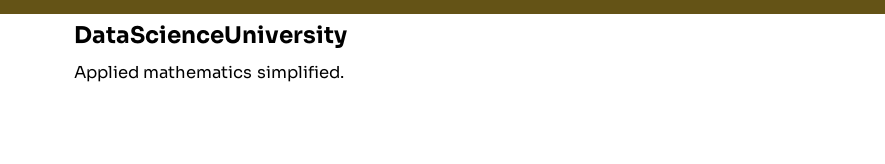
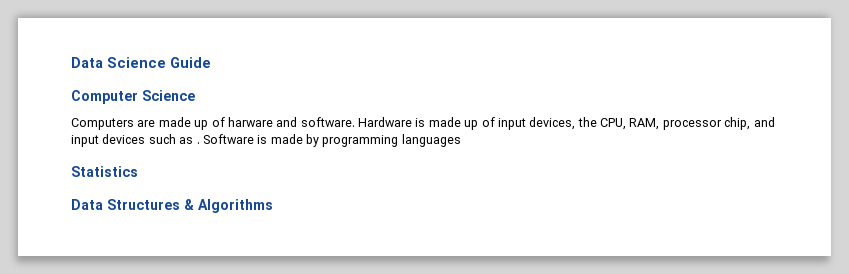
[74,25,347,48] [74,65,344,82] DataScienceUniversity // Applied mathematics simplified. -> [71,57,211,68] [71,90,195,104] [71,117,775,130] [71,134,461,147] [71,166,138,177] [71,199,273,213] Data Science Guide // Computer Science // Computers are made up of harware and software. Hardware is made up of input devices, the CPU, RAM, processor chip, and input devices such as . Software is made by programming languages // Statistics // Data Structures & Algorithms

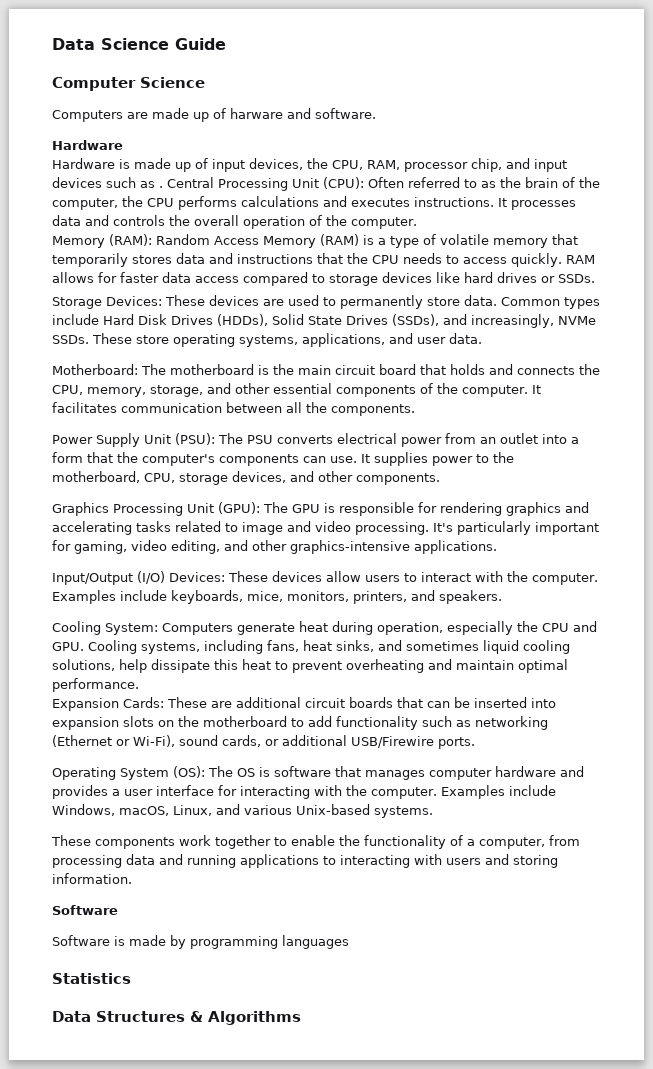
(355, 122) none -> [52,140,123,150] // Hardware //
(200, 143) none -> [167,177,600,191] [52,196,576,210] [52,215,417,229] [52,234,578,248] [52,253,595,267] [52,272,595,286] [52,295,600,309] [52,314,596,328] [52,333,482,347] [52,364,600,375] [52,383,541,397] [52,402,415,416] [52,433,579,447] [52,452,514,466] [52,471,440,485] [52,502,589,516] [52,521,599,535] [52,540,497,554] [52,571,598,585] [52,590,502,604] [52,621,597,635] [52,640,570,654] [52,659,568,673] [52,678,139,692] [52,697,556,711] [52,716,548,730] [52,735,475,749] [52,766,584,780] [52,785,556,799] [52,804,433,818] [51,835,580,849] [52,854,558,868] [52,873,132,884] [52,905,118,915] Central Processing Unit (CPU): Often referred to as the brain of the computer, the CPU performs calculations and executes instructions. It processes data and controls the overall operation of the computer. // Memory (RAM): Random Access Memory (RAM) is a type of volatile memory that temporarily stores data and instructions that the CPU needs to access quickly. RAM allows for faster data access compared to storage devices like hard drives or SSDs. // Storage Devices: These devices are used to permanently store data. Common types include Hard Disk Drives (HDDs), Solid State Drives (SSDs), and increasingly, NVMe SSDs. These store operating systems, applications, and user data. // Motherboard: The motherboard is the main circuit board that holds and connects the CPU, memory, storage, and other essential components of the computer. It facilitates communication between all the components. // Power Supply Unit (PSU): The PSU converts electrical power from an outlet into a form that the computer's components can use. It supplies power to the motherboard, CPU, storage devices, and other components. // Graphics Processing Unit (GPU): The GPU is responsible for rendering graphics and accelerating tasks related to image and video processing. It's particularly important for gaming, video editing, and other graphics-intensive applications. // Input/Output (I/O) Devices: These devices allow users to interact with the computer. Examples include keyboards, mice, monitors, printers, and speakers. // Cooling System: Computers generate heat during operation, especially the CPU and GPU. Cooling systems, including fans, heat sinks, and sometimes liquid cooling solutions, help dissipate this heat to prevent overheating and maintain optimal performance. // Expansion Cards: These are additional circuit boards that can be inserted into expansion slots on the motherboard to add functionality such as networking (Ethernet or Wi-Fi), sound cards, or additional USB/Firewire ports. // Operating System (OS): The OS is software that manages computer hardware and provides a user interface for interacting with the computer. Examples include Windows, macOS, Linux, and various Unix-based systems. // These components work together to enable the functionality of a computer, from processing data and running applications to interacting with users and storing information. // Software //

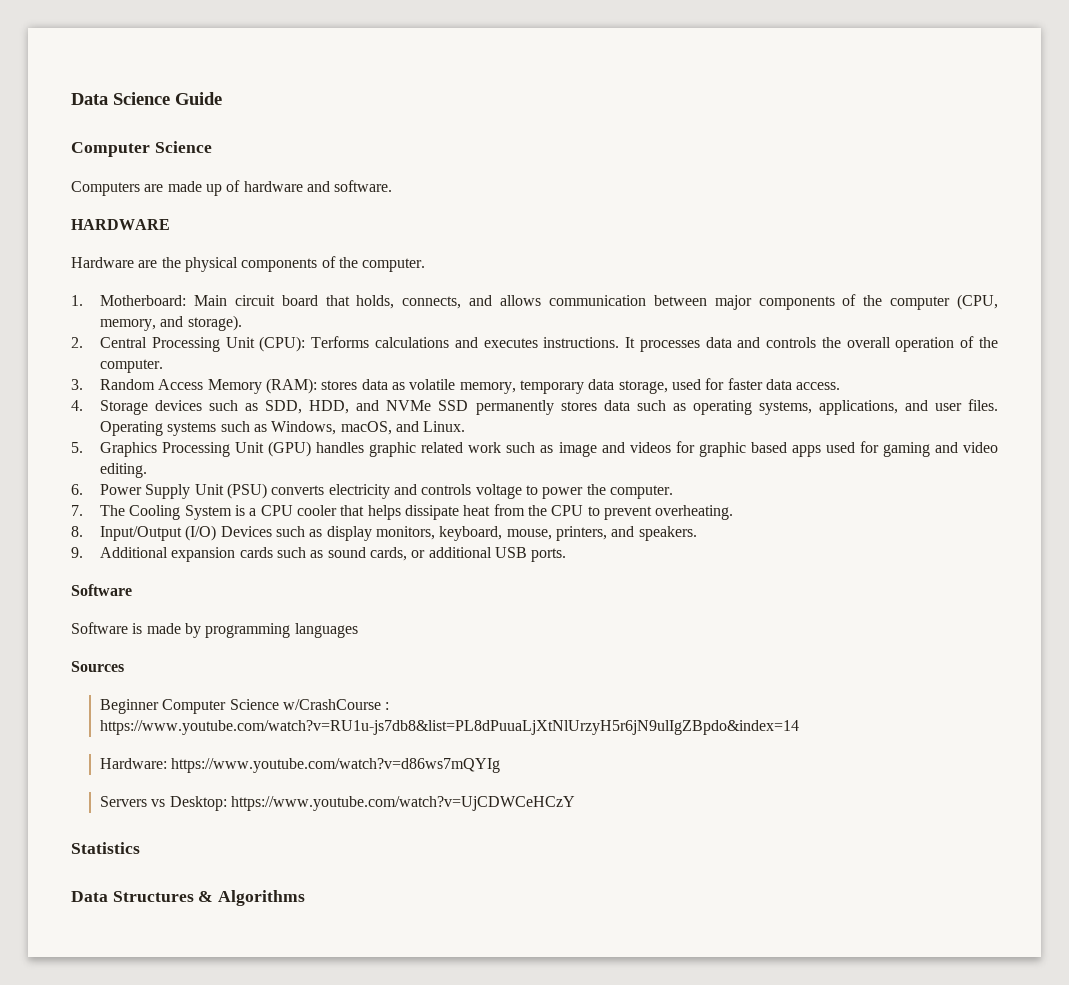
[230,108,283,119] harware -> [243,181,303,192] hardware
[52,140,123,150] [52,158,567,172] [52,177,600,191] [52,196,237,210] Hardware // Hardware is made up of input devices, the CPU, RAM, processor chip, and input devices such as . Central Processing Unit (CPU): Often referred to as the brain of the computer, the CPU performs -> [71,219,170,230] [71,256,426,272] [71,294,998,310] [100,315,242,331] [71,336,370,352] HARDWARE // Hardware are the physical components of the computer. // 1. Motherboard: Main circuit board that holds, connects, and allows communication between major components of the computer (CPU, memory, and storage). // 2. Central Processing Unit (CPU): Terforms
[52,234,152,248] Memory (RAM): -> [71,379,83,390] 3.
[320,234,578,248] [52,253,595,267] [52,272,595,286] [52,295,600,309] [52,314,596,328] [52,333,169,344] (RAM) is a type of volatile memory that temporarily stores data and instructions that the CPU needs to access quickly. RAM allows for faster data access compared to storage devices like hard drives or SSDs. // Storage Devices: These devices are used to permanently store data. Common types include Hard Disk Drives (HDDs), Solid State Drives (SSDs), and increasingly, NVMe SSDs. These store -> [266,378,841,394] [71,400,686,415] (RAM): stores data as volatile memory, temporary data storage, used for faster data access. // 4. Storage devices such as SDD, HDD, and NVMe SSD permanently stores data such as
[449,333,482,344] [52,364,600,375] [52,383,541,397] [52,402,415,416] [52,433,579,447] [52,452,514,466] [52,471,440,485] [52,502,589,516] [52,521,599,535] [52,540,497,554] [52,571,598,585] [52,590,502,604] [52,621,597,635] [52,640,570,654] [52,659,568,673] [52,678,139,692] [52,697,556,711] [52,716,548,730] [52,735,175,747] data. // Motherboard: The motherboard is the main circuit board that holds and connects the CPU, memory, storage, and other essential components of the computer. It facilitates communication between all the components. // Power Supply Unit (PSU): The PSU converts electrical power from an outlet into a form that the computer's components can use. It supplies power to the motherboard, CPU, storage devices, and other components. // Graphics Processing Unit (GPU): The GPU is responsible for rendering graphics and accelerating tasks related to image and video processing. It's particularly important for gaming, video editing, and other graphics-intensive applications. // Input/Output (I/O) Devices: These devices allow users to interact with the computer. Examples include keyboards, mice, monitors, printers, and speakers. // Cooling System: Computers generate heat during operation, especially the CPU and GPU. Cooling systems, including fans, heat sinks, and sometimes liquid cooling solutions, help dissipate this heat to prevent overheating and maintain optimal performance. // Expansion Cards: These are additional circuit boards that can be inserted into expansion slots on the motherboard to add functionality such as networking (Ethernet or Wi-Fi), -> [968,399,999,411] [100,421,466,436] [71,441,999,457] [100,463,148,478] [71,483,673,499] [71,504,734,520] [71,525,697,541] [71,547,324,562] files. Operating systems such as Windows, macOS, and Linux. // 5. Graphics Processing Unit (GPU) handles graphic related work such as image and videos for graphic based apps used for gaming and video editing. // 6. Power Supply Unit (PSU) converts electricity and controls voltage to power the computer. // 7. The Cooling System is a CPU cooler that helps dissipate heat from the CPU to prevent overheating. // 8. Input/Output (I/O) Devices such as display monitors, keyboard, mouse, printers, and speakers. // 9. Additional expansion cards such as
[351,736,434,748] USB/Firewire -> [494,547,527,558] USB
[52,766,584,780] [52,785,556,799] [52,804,433,818] [51,835,580,849] [52,854,558,868] [52,873,132,884] // Operating System (OS): The OS is software that manages computer hardware and provides a user interface for interacting with the computer. Examples include Windows, macOS, Linux, and various Unix-based systems. // These components work together to enable the functionality of a computer, from processing data and running applications to interacting with users and storing information. -> (567, 555) none
(349, 942) none -> [71,661,124,672] [100,699,390,714] [100,720,800,735] [100,758,501,773] [100,796,576,811] // Sources // Beginner Computer Science w/CrashCourse : https://www.youtube.com/watch?v=RU1u-js7db8&list=PL8dPuuaLjXtNlUrzyH5r6jN9ulIgZBpdo&index=14 // Hardware: https://www.youtube.com/watch?v=d86ws7mQYIg // Servers vs Desktop: https://www.youtube.com/watch?v=UjCDWCeHCzY

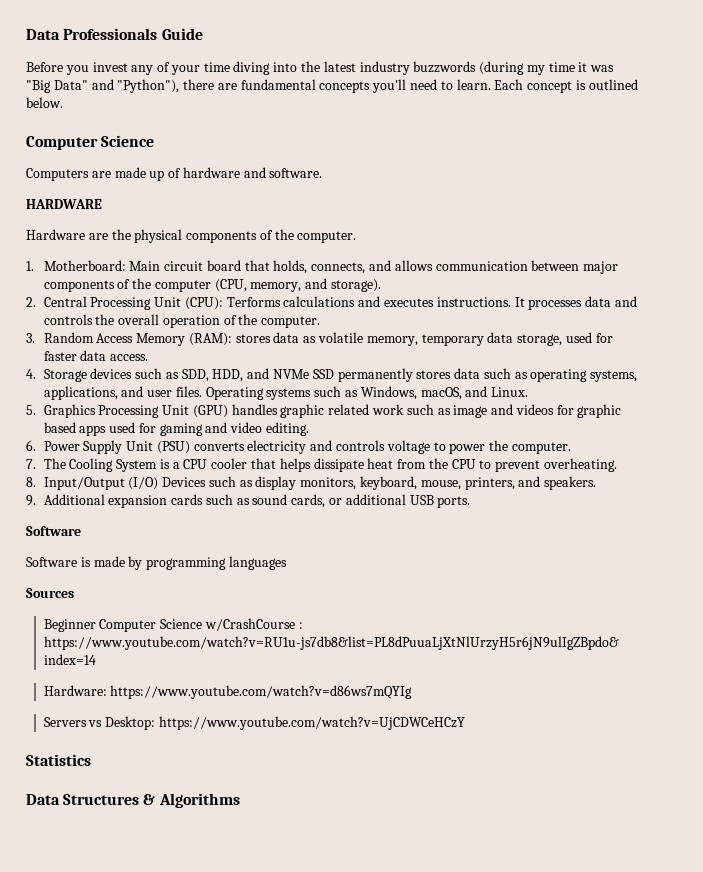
[71,92,170,105] Data Science -> [26,28,158,40] Data Professionals
(222, 98) none -> [26,61,615,75] [26,79,638,93] [26,97,63,108] // Before you invest any of your time diving into the latest industry buzzwords (during my time it was "Big Data" and "Python"), there are fundamental concepts you'll need to learn. Each concept is outlined below.

